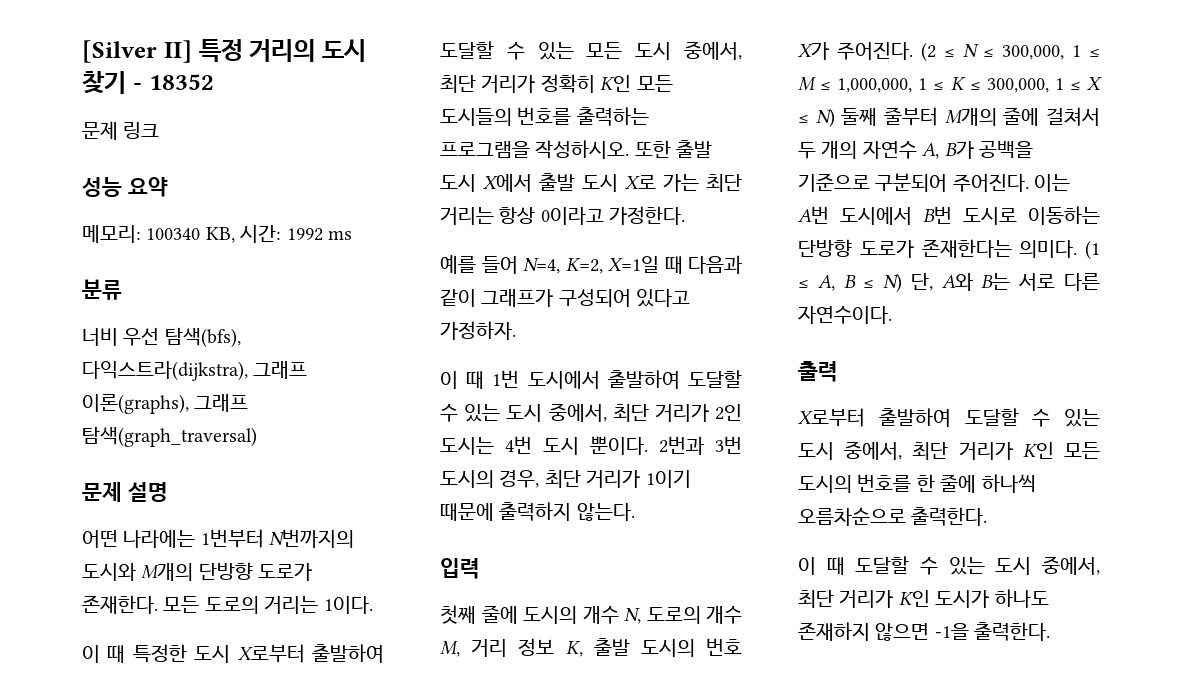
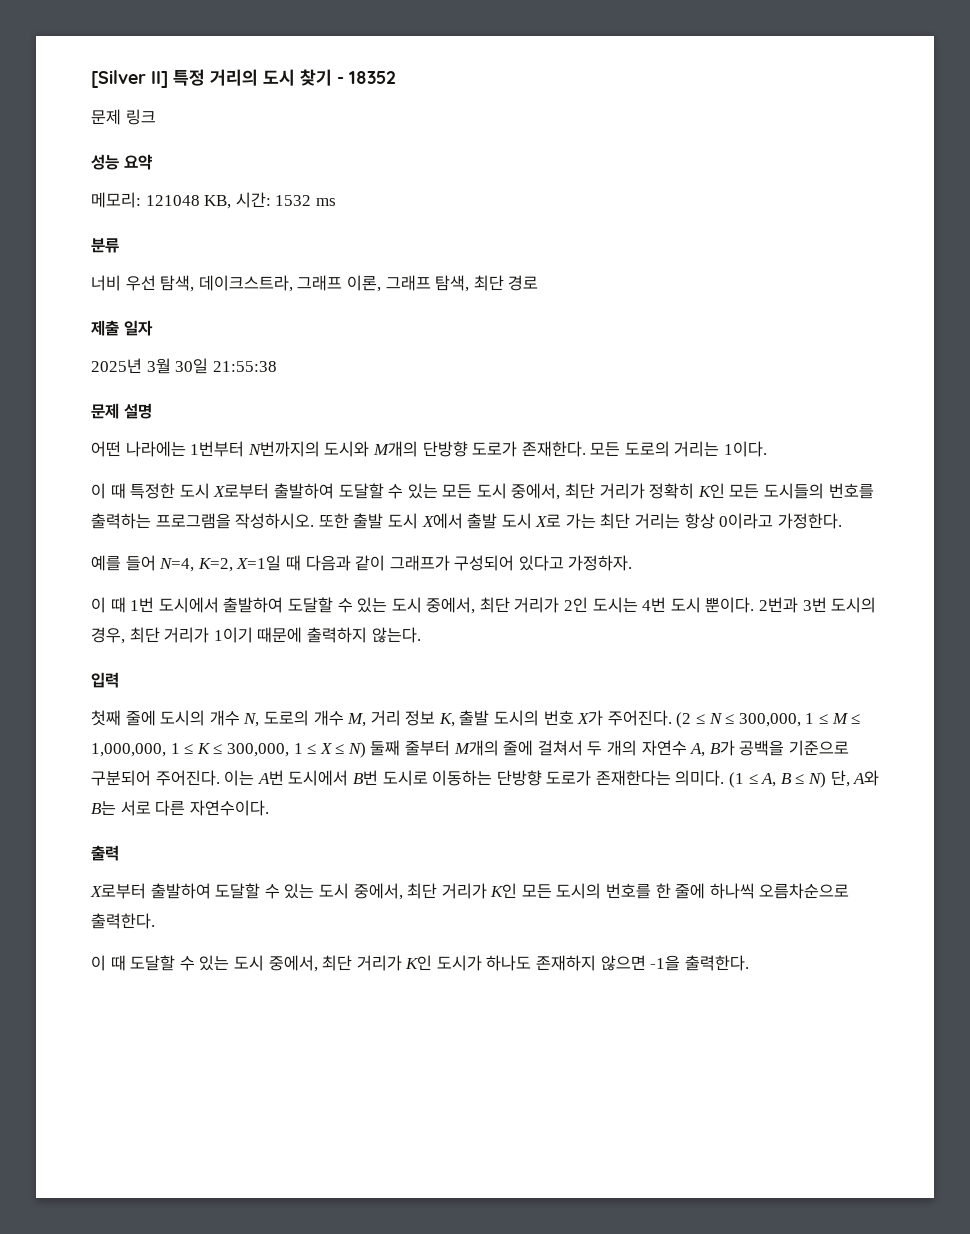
[146,228,201,240] 100340 -> [145,195,200,206] 121048
[286,228,323,241] 1992 -> [275,195,312,206] 1532
[164,327,241,348] [82,361,308,381] [82,394,249,414] [82,426,257,447] 탐색(bfs), 다익스트라(dijkstra), 그래프 이론(graphs), 그래프 탐색(graph_traversal) -> [160,275,539,292] [91,320,153,336] [91,358,277,374] 탐색, 데이크스트라, 그래프 이론, 그래프 탐색, 최단 경로 // 제출 일자 // 2025년 3월 30일 21:55:38

